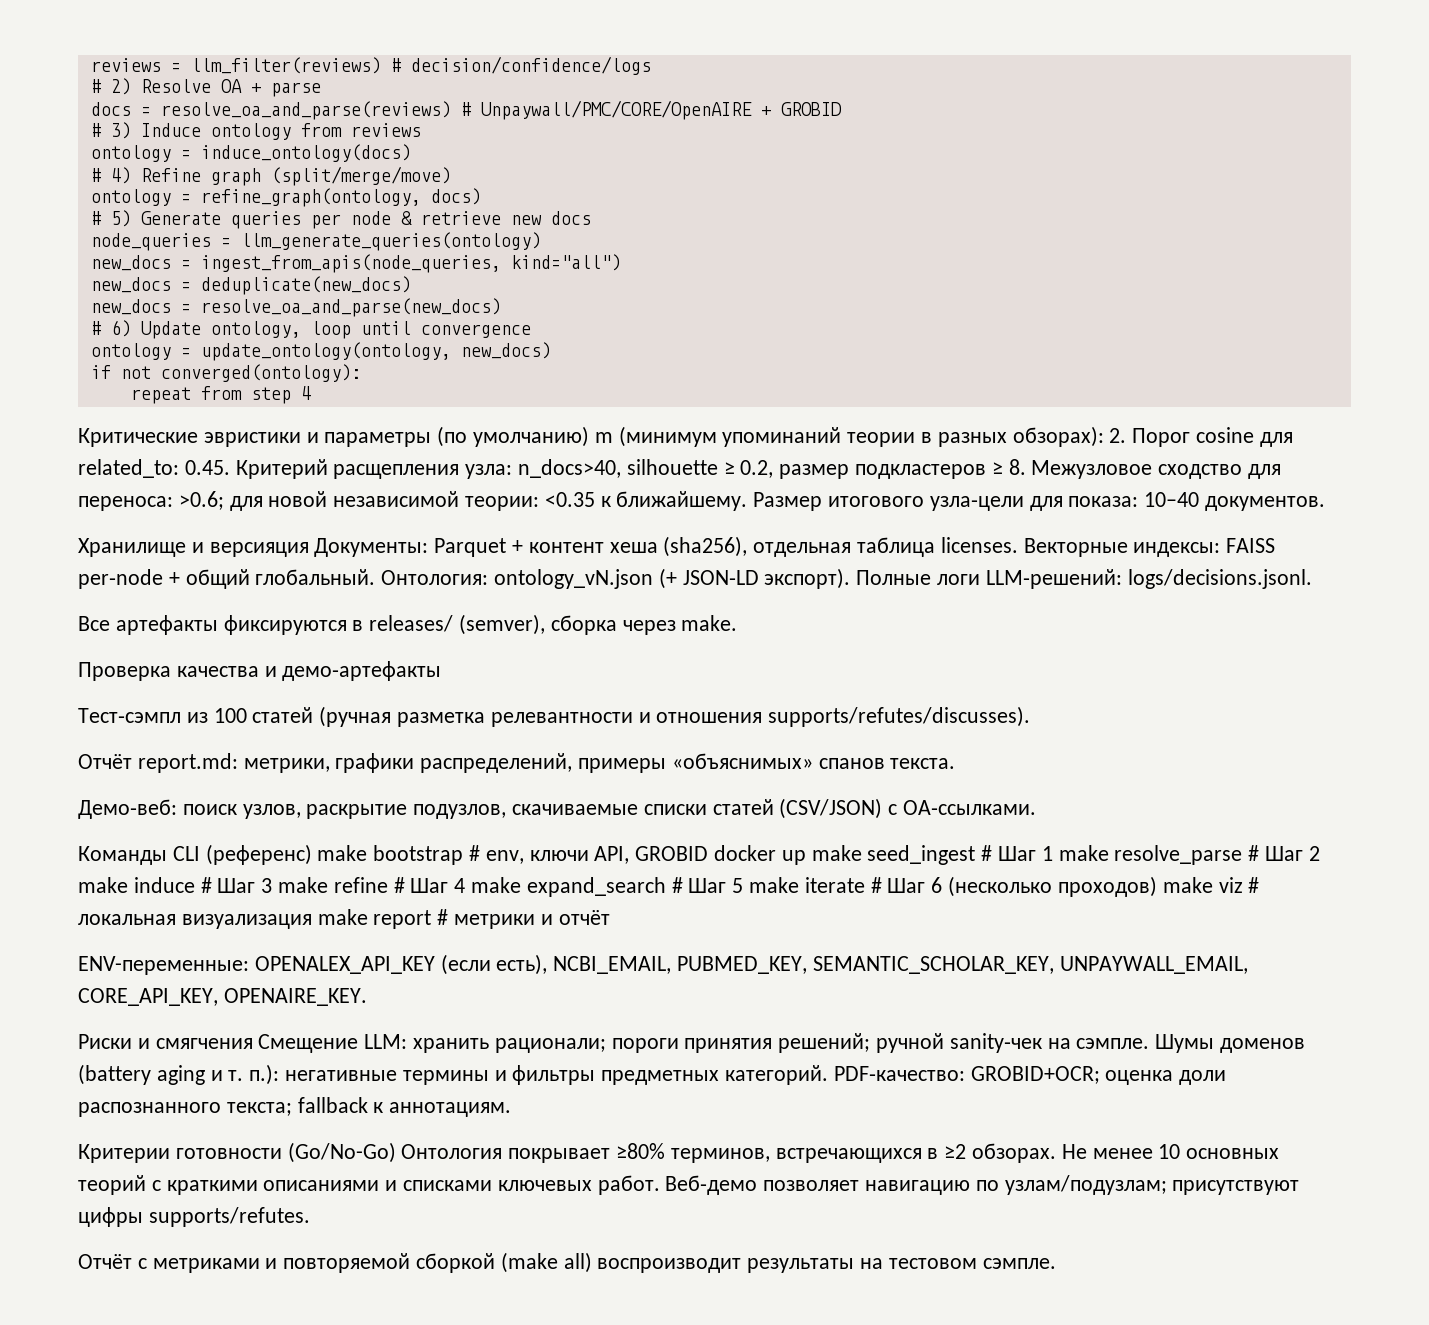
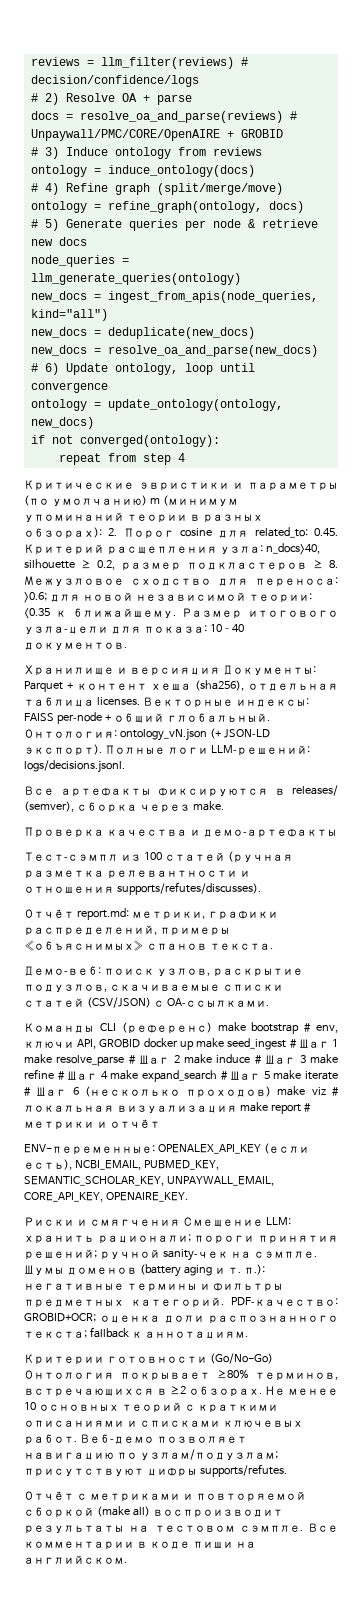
(1056, 1263) none -> [308,1523,338,1532] [24,1541,256,1550] [24,1555,127,1564] Все комментарии в коде пиши на английском.

